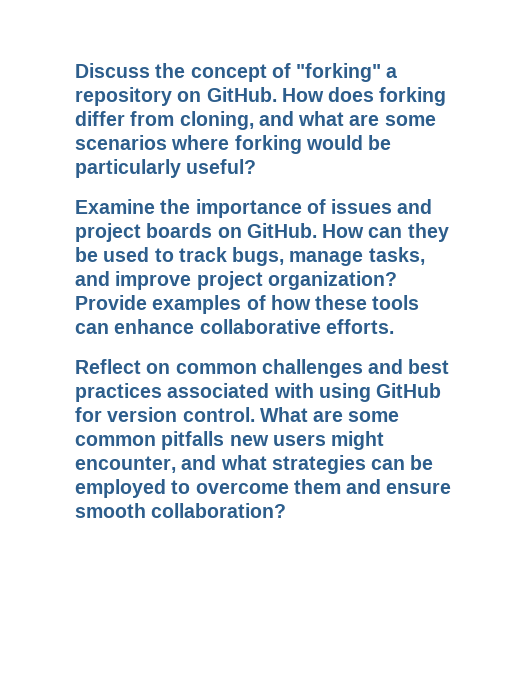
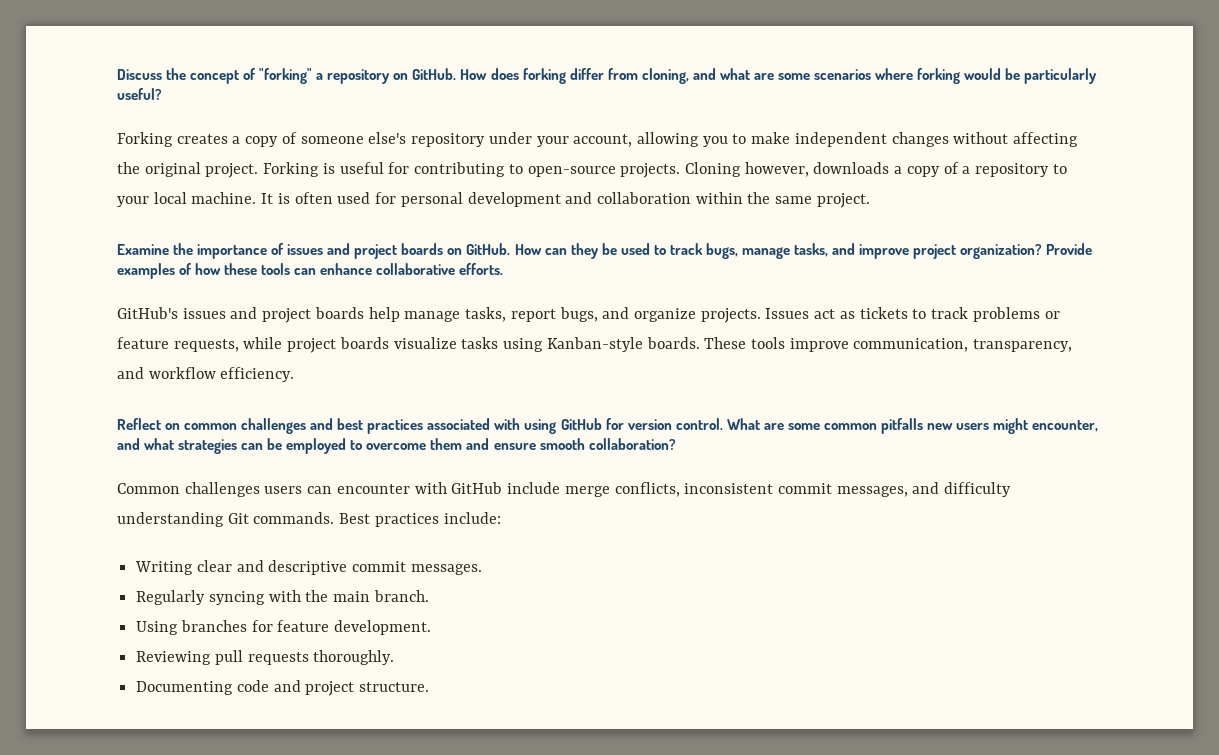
(257, 166) none -> [117,132,1079,147] [117,162,1067,178] [117,192,870,208] // Forking creates a copy of someone else's repository under your account, allowing you to make independent changes without affecting the original project. Forking is useful for contributing to open-source projects. Cloning however, downloads a copy of a repository to your local machine. It is often used for personal development and collaboration within the same project.
(394, 326) none -> [117,307,1060,323] [117,337,1073,353] [117,367,295,382] // GitHub's issues and project boards help manage tasks, report bugs, and organize projects. Issues act as tickets to track problems or feature requests, while project boards visualize tasks using Kanban-style boards. These tools improve communication, transparency, and workflow efficiency.
(287, 510) none -> [117,482,1012,497] [117,512,501,527] [135,560,482,575] [136,590,429,605] [136,620,432,635] [136,650,395,665] [136,680,430,696] // Common challenges users can encounter with GitHub include merge conflicts, inconsistent commit messages, and difficulty understanding Git commands. Best practices include: // Writing clear and descriptive commit messages. // Regularly syncing with the main branch. // Using branches for feature development. // Reviewing pull requests thoroughly. // Documenting code and project structure.

